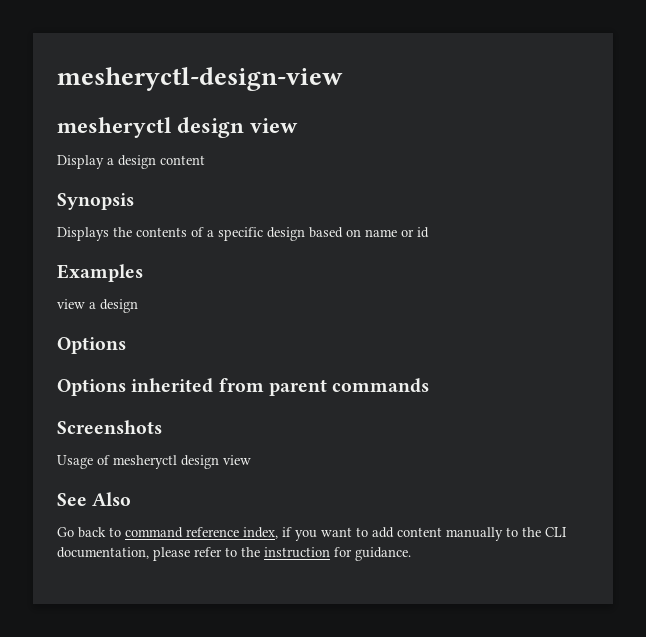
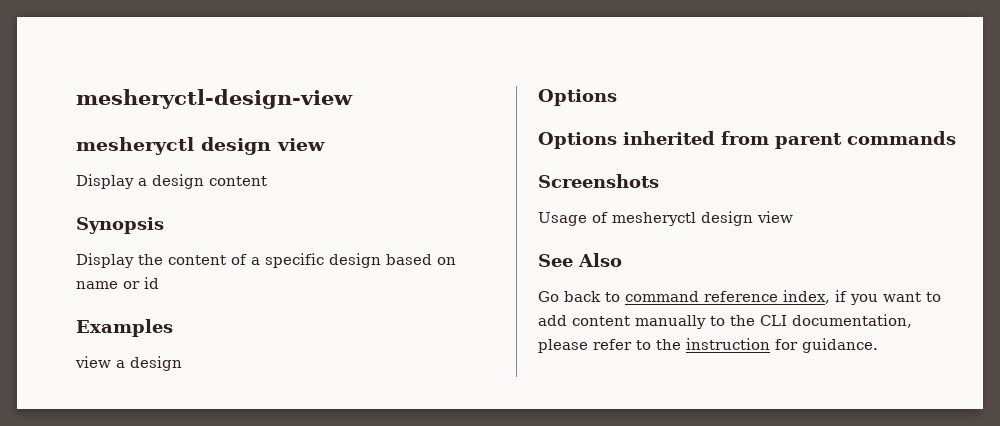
[57,227,187,241] Displays the contents -> [76,253,226,268] Display the content

